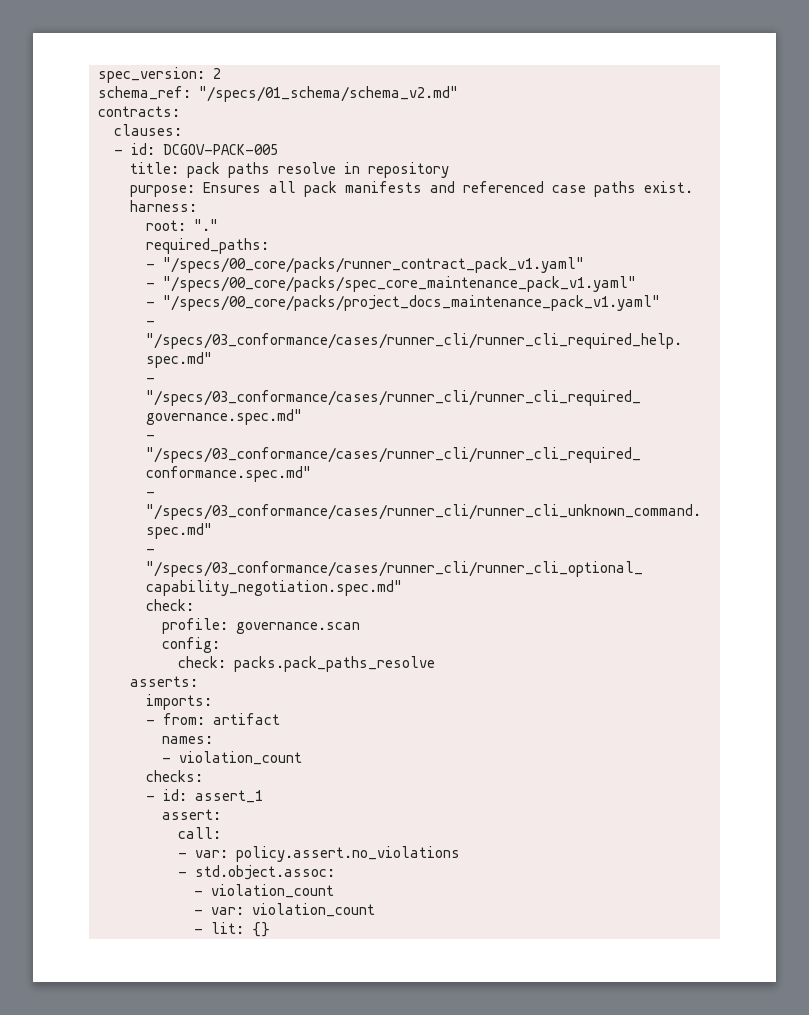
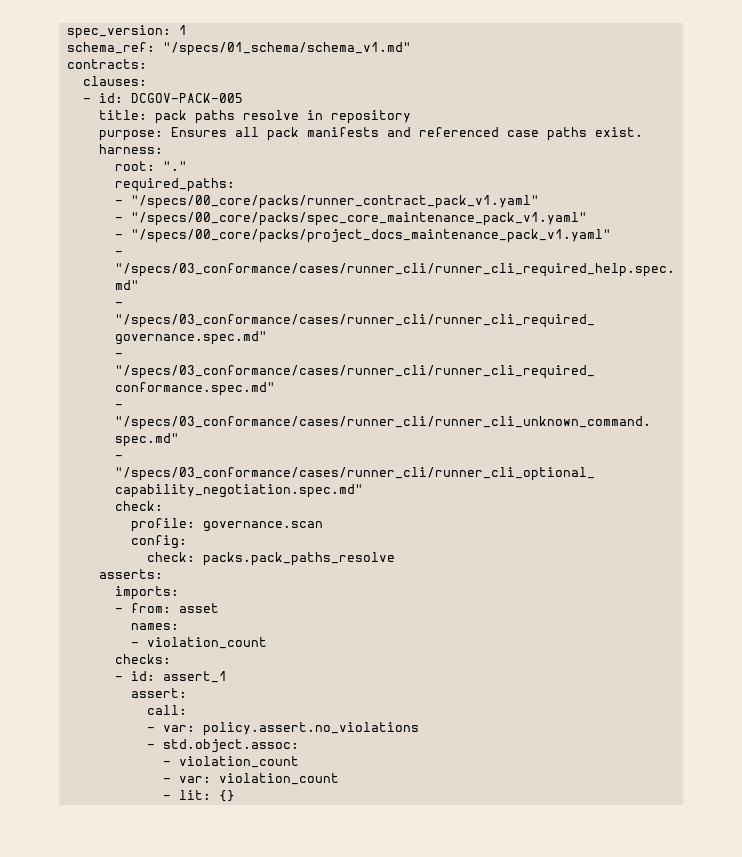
[213,68,221,79] 2 -> [178,25,187,35] 1
[199,86,458,102] "/specs/01_schema/schema_v2.md" -> [162,42,411,56] "/specs/01_schema/schema_v1.md"
[213,713,280,725] artifact -> [178,603,219,613] asset

